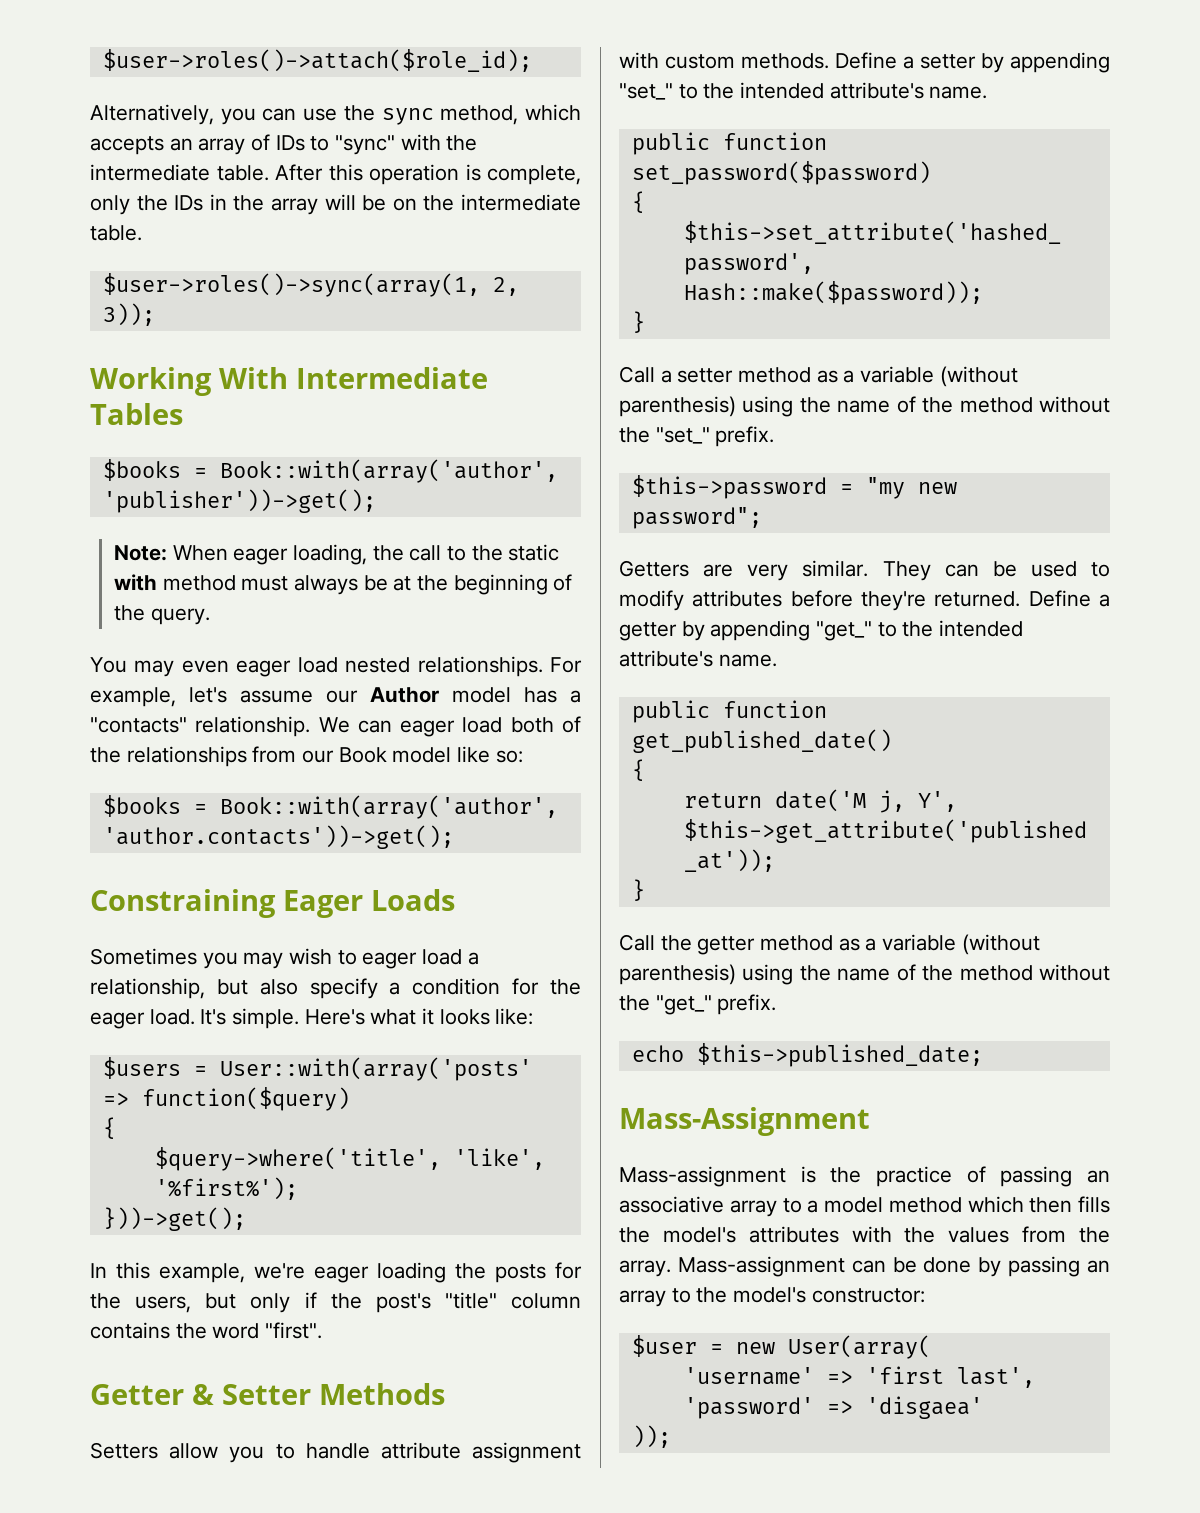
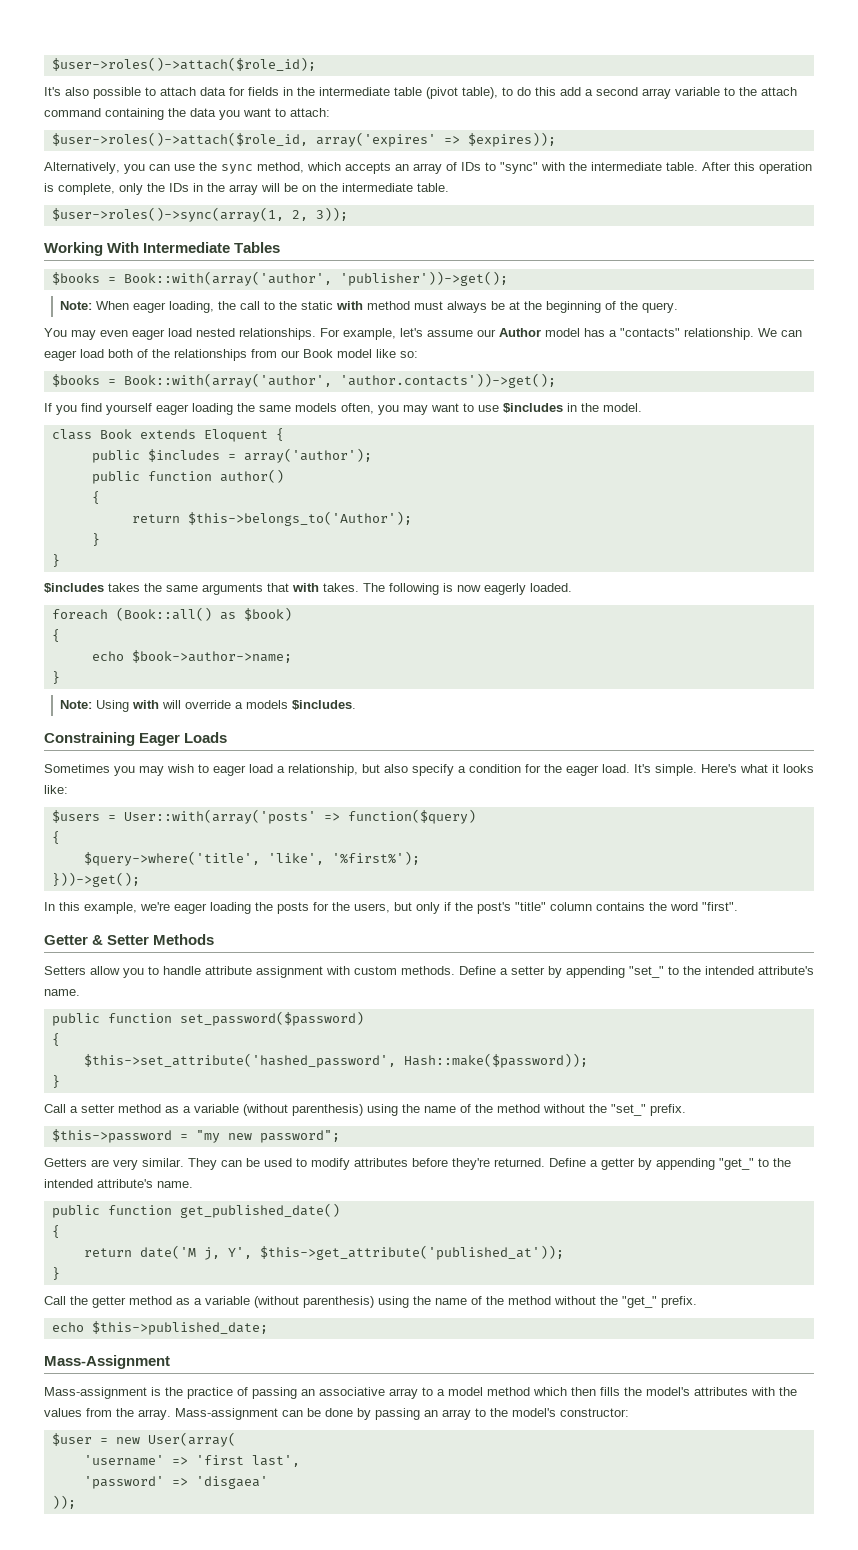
(532, 60) none -> [44,87,797,99] [44,108,330,120] [51,132,556,147] // It's also possible to attach data for fields in the intermediate table (pivot table), to do this add a second array variable to the attach command containing the data you want to attach: // $user->roles()->attach($role_id, array('expires' => $expires));
(454, 837) none -> [44,403,642,415] [51,428,284,442] [91,448,372,463] [91,469,284,484] [91,491,100,504] [131,511,412,526] [91,533,100,546] [51,554,60,567] [44,583,572,595] [51,607,292,621] [51,629,60,642] [91,650,292,663] [51,671,60,684] [59,700,356,712] // If you find yourself eager loading the same models often, you may want to use $includes in the model. // class Book extends Eloquent { // public $includes = array('author'); // public function author() // { // return $this->belongs_to('Author'); // } // } // $includes takes the same arguments that with takes. The following is now eagerly loaded. // foreach (Book::all() as $book) // { // echo $book->author->name; // } // Note: Using with will override a models $includes.

